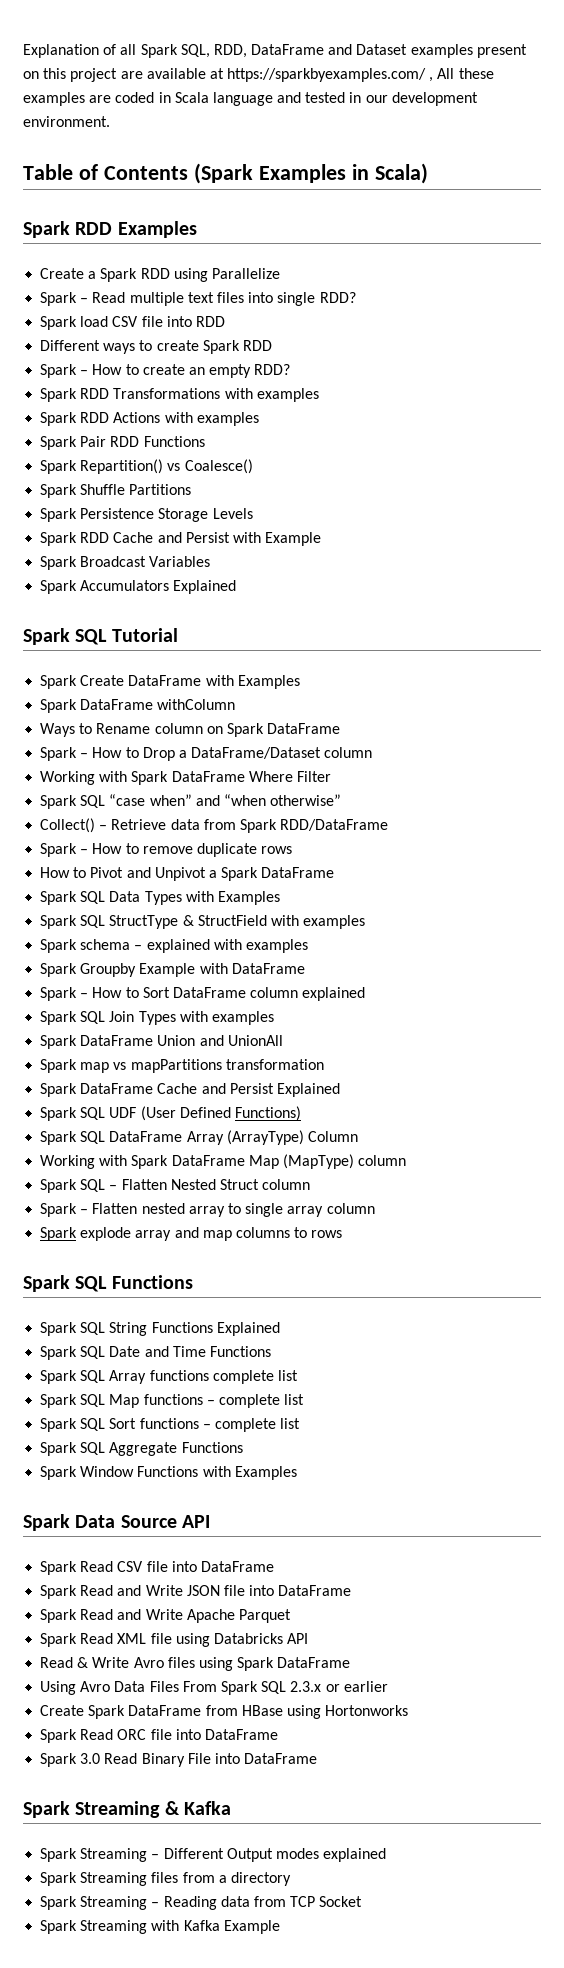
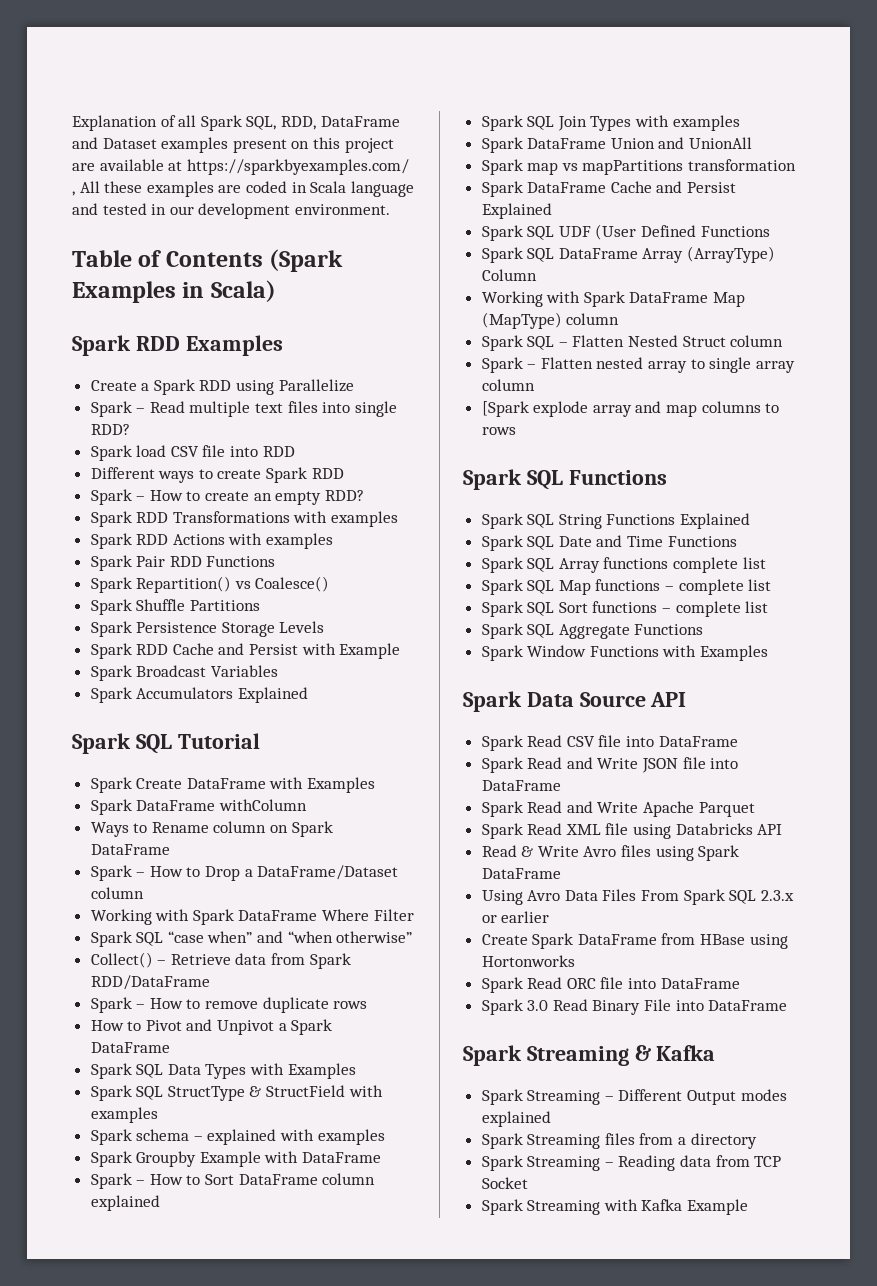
[234,1106,301,1121] Functions) -> [700,226,770,237] Functions
[40,1227,78,1241] Spark -> [481,401,529,417] [Spark

